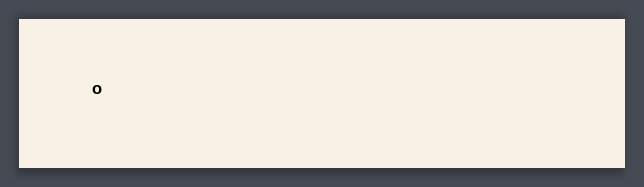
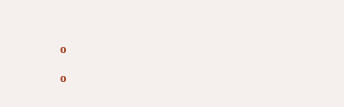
[92,85,102,94] o -> [60,47,67,53] [60,76,67,82] o // o

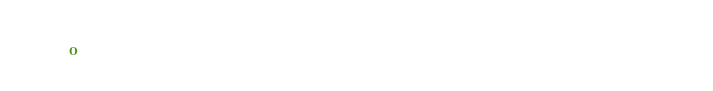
[60,47,67,53] [60,76,67,82] o // o -> [69,47,78,55] o

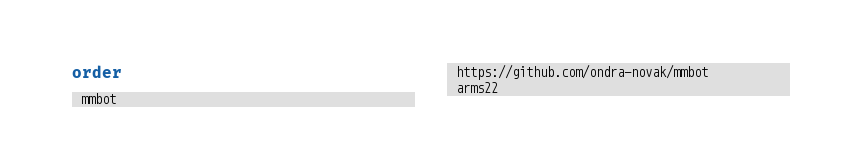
[69,47,78,55] o -> [72,65,122,78] [80,93,116,104] [455,64,708,80] [455,82,498,93] order // mmbot // https://github.com/ondra-novak/mmbot // arms22

